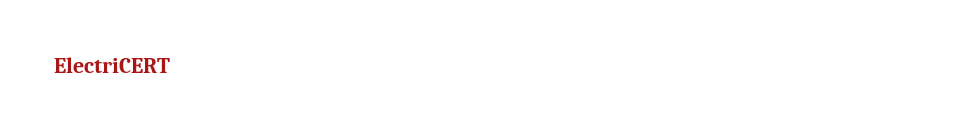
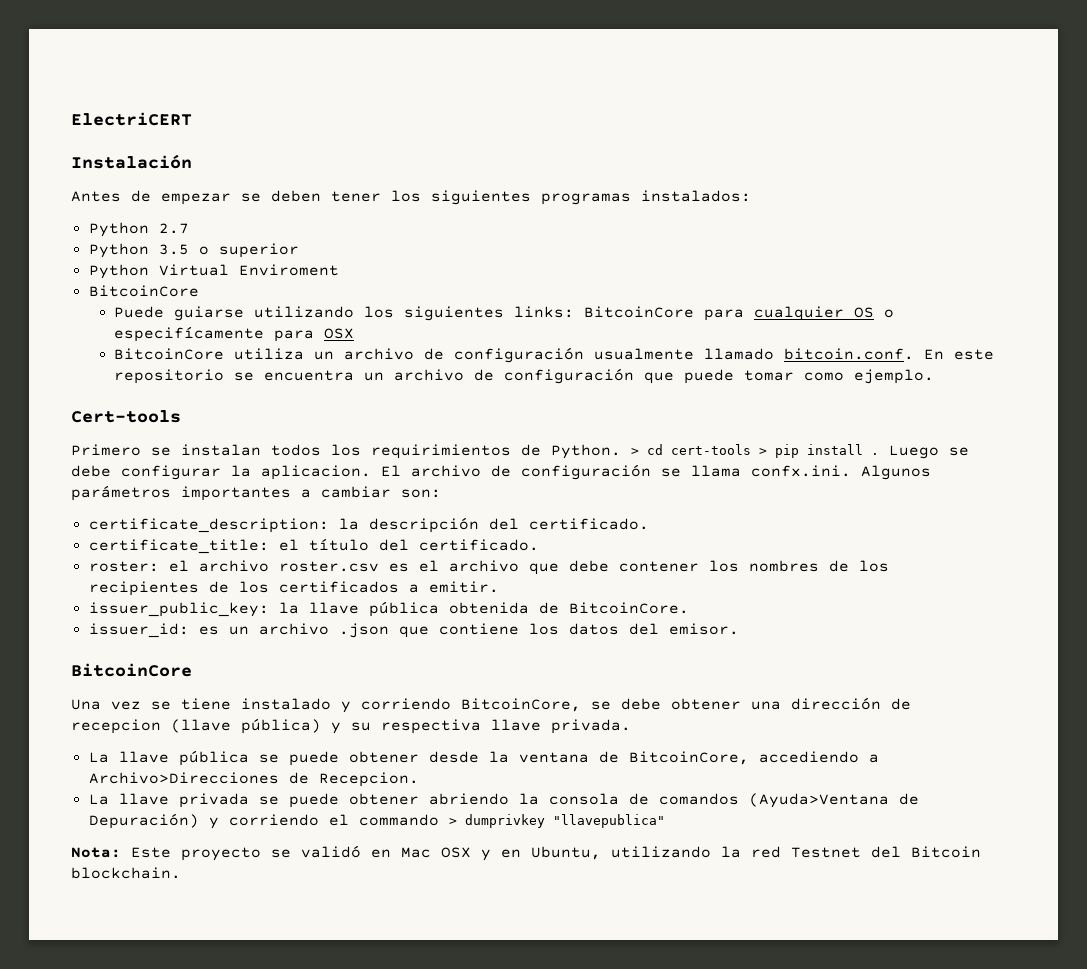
(170, 65) none -> [71,154,192,169] [71,190,751,205] [88,222,189,237] [88,243,299,258] [88,264,339,279] [88,285,199,297] [114,306,895,321] [114,326,355,342] [114,347,995,363] [114,368,935,384] [71,410,181,423] [71,444,969,459] [71,464,931,480] [71,485,441,501] [88,517,649,533] [88,538,539,554] [88,560,889,575] [88,581,499,596] [88,601,689,617] [88,623,739,638] [71,663,192,677] [71,697,911,713] [71,718,631,734] [88,750,879,766] [88,772,419,787] [88,793,919,808] [88,813,665,829] [71,845,981,861] [71,867,181,879] // Instalación // Antes de empezar se deben tener los siguientes programas instalados: // Python 2.7 // Python 3.5 o superior // Python Virtual Enviroment // BitcoinCore // Puede guiarse utilizando los siguientes links: BitcoinCore para cualquier OS o especifícamente para OSX // BitcoinCore utiliza un archivo de configuración usualmente llamado bitcoin.conf. En este repositorio se encuentra un archivo de configuración que puede tomar como ejemplo. // Cert-tools // Primero se instalan todos los requirimientos de Python. > cd cert-tools > pip install . Luego se debe configurar la aplicacion. El archivo de configuración se llama confx.ini. Algunos parámetros importantes a cambiar son: // certificate_description: la descripción del certificado. // certificate_title: el título del certificado. // roster: el archivo roster.csv es el archivo que debe contener los nombres de los recipientes de los certificados a emitir. // issuer_public_key: la llave pública obtenida de BitcoinCore. // issuer_id: es un archivo .json que contiene los datos del emisor. // BitcoinCore // Una vez se tiene instalado y corriendo BitcoinCore, se debe obtener una dirección de recepcion (llave pública) y su respectiva llave privada. // La llave pública se puede obtener desde la ventana de BitcoinCore, accediendo a Archivo>Direcciones de Recepcion. // La llave privada se puede obtener abriendo la consola de comandos (Ayuda>Ventana de Depuración) y corriendo el commando > dumprivkey "llavepublica" // Nota: Este proyecto se validó en Mac OSX y en Ubuntu, utilizando la red Testnet del Bitcoin blockchain.

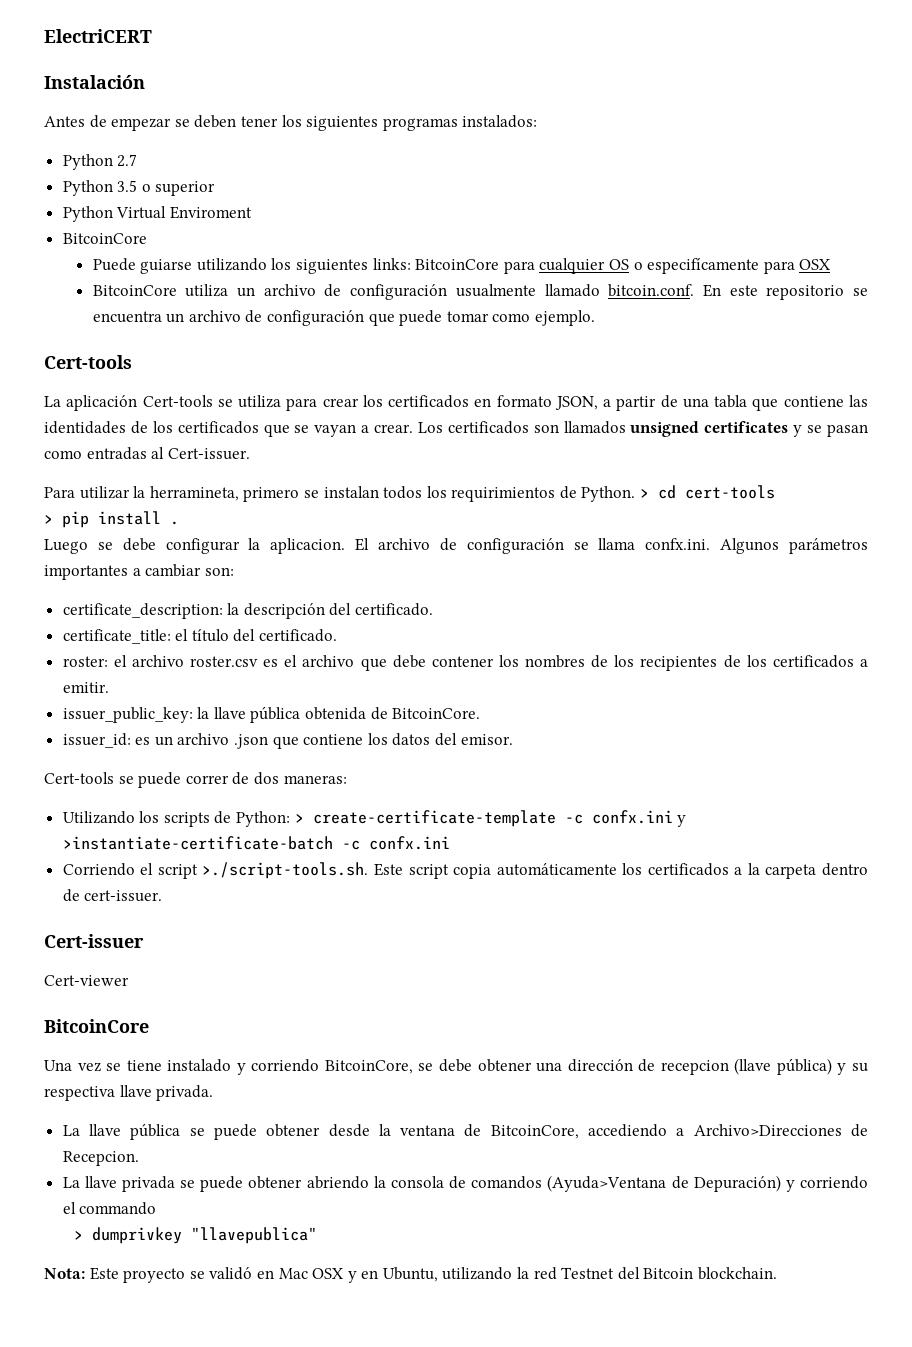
[71,444,141,456] Primero -> [44,395,869,411] [44,421,868,437] [44,447,250,460] [44,486,300,502] La aplicación Cert-tools se utiliza para crear los certificados en formato JSON, a partir de una tabla que contiene las identidades de los certificados que se vayan a crear. Los certificados son llamados unsigned certificates y se pasan como entradas al Cert-issuer. // Para utilizar la herramineta, primero
(751, 449) none -> (776, 492) //
(879, 454) none -> (179, 523) //
(739, 629) none -> [44,772,347,788] [62,810,687,827] [62,836,450,850] [62,862,869,879] [62,889,163,902] [44,934,144,948] [44,975,129,986] // Cert-tools se puede correr de dos maneras: // Utilizando los scripts de Python: > create-certificate-template -c confx.ini y >instantiate-certificate-batch -c confx.ini // Corriendo el script >./script-tools.sh. Este script copia automáticamente los certificados a la carpeta dentro de cert-issuer. // Cert-issuer // Cert-viewer
(439, 820) none -> (157, 1208) //

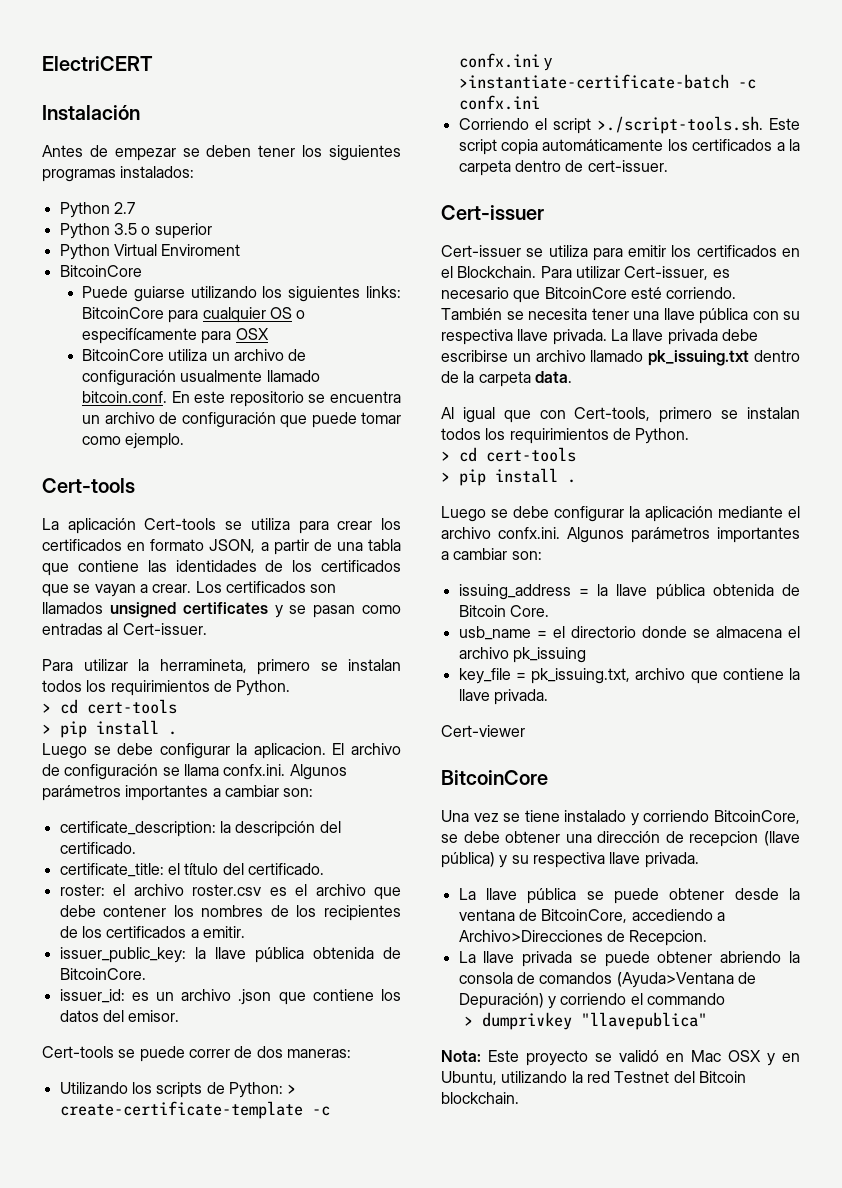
(636, 494) none -> (291, 688) //
(144, 941) none -> [441,245,800,261] [441,266,730,280] [441,287,737,303] [441,308,800,324] [441,329,758,345] [441,350,800,366] [441,371,572,387] [441,407,800,423] [441,428,690,444] [441,447,576,462] [441,468,576,486] [441,506,800,522] [441,527,800,543] [441,548,542,560] [458,584,800,600] [458,605,549,617] [458,626,800,640] [458,647,586,663] [458,668,800,684] [458,689,548,705] // Cert-issuer se utiliza para emitir los certificados en el Blockchain. Para utilizar Cert-issuer, es necesario que BitcoinCore esté corriendo. También se necesita tener una llave pública con su respectiva llave privada. La llave privada debe escribirse un archivo llamado pk_issuing.txt dentro de la carpeta data. // Al igual que con Cert-tools, primero se instalan todos los requirimientos de Python. // > cd cert-tools // > pip install . // Luego se debe configurar la aplicación mediante el archivo confx.ini. Algunos parámetros importantes a cambiar son: // issuing_address = la llave pública obtenida de Bitcoin Core. // usb_name = el directorio donde se almacena el archivo pk_issuing // key_file = pk_issuing.txt, archivo que contiene la llave privada.

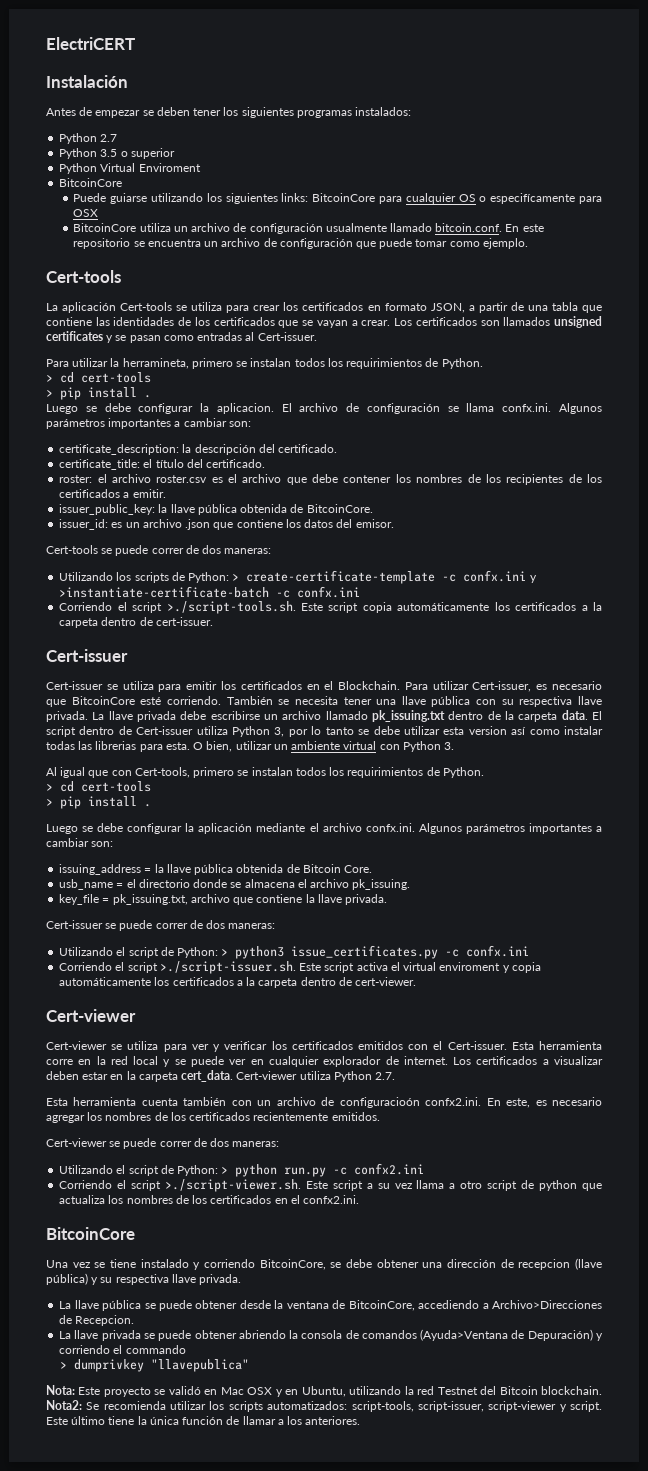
(572, 377) none -> [592,711,602,720] [46,726,604,737] [46,741,455,752] El script dentro de Cert-issuer utiliza Python 3, por lo tanto se debe utilizar esta version así como instalar todas las librerias para esta. O bien, utilizar un ambiente virtual con Python 3.
[512,647,586,663] pk_issuing -> [352,879,411,890] pk_issuing.
[441,725,525,737] Cert-viewer -> [46,920,276,931] [59,945,530,959] [59,961,541,974] [59,977,417,988] [46,1009,136,1022] [46,1041,602,1052] [46,1056,603,1067] [46,1070,396,1082] [46,1097,602,1108] [46,1112,380,1123] [46,1138,280,1149] [59,1163,425,1177] [59,1179,603,1192] [59,1195,360,1204] Cert-issuer se puede correr de dos maneras: // Utilizando el script de Python: > python3 issue_certificates.py -c confx.ini // Corriendo el script >./script-issuer.sh. Este script activa el virtual enviroment y copia automáticamente los certificados a la carpeta dentro de cert-viewer. // Cert-viewer // Cert-viewer se utiliza para ver y verificar los certificados emitidos con el Cert-issuer. Esta herramienta corre en la red local y se puede ver en cualquier explorador de internet. Los certificados a visualizar deben estar en la carpeta cert_data. Cert-viewer utiliza Python 2.7. // Esta herramienta cuenta también con un archivo de configuracioón confx2.ini. En este, es necesario agregar los nombres de los certificados recientemente emitidos. // Cert-viewer se puede correr de dos maneras: // Utilizando el script de Python: > python run.py -c confx2.ini // Corriendo el script >./script-viewer.sh. Este script a su vez llama a otro script de python que actualiza los nombres de los certificados en el confx2.ini.
(519, 1098) none -> [46,1400,603,1412] [46,1416,361,1425] Nota2: Se recomienda utilizar los scripts automatizados: script-tools, script-issuer, script-viewer y script. Este último tiene la única función de llamar a los anteriores.

